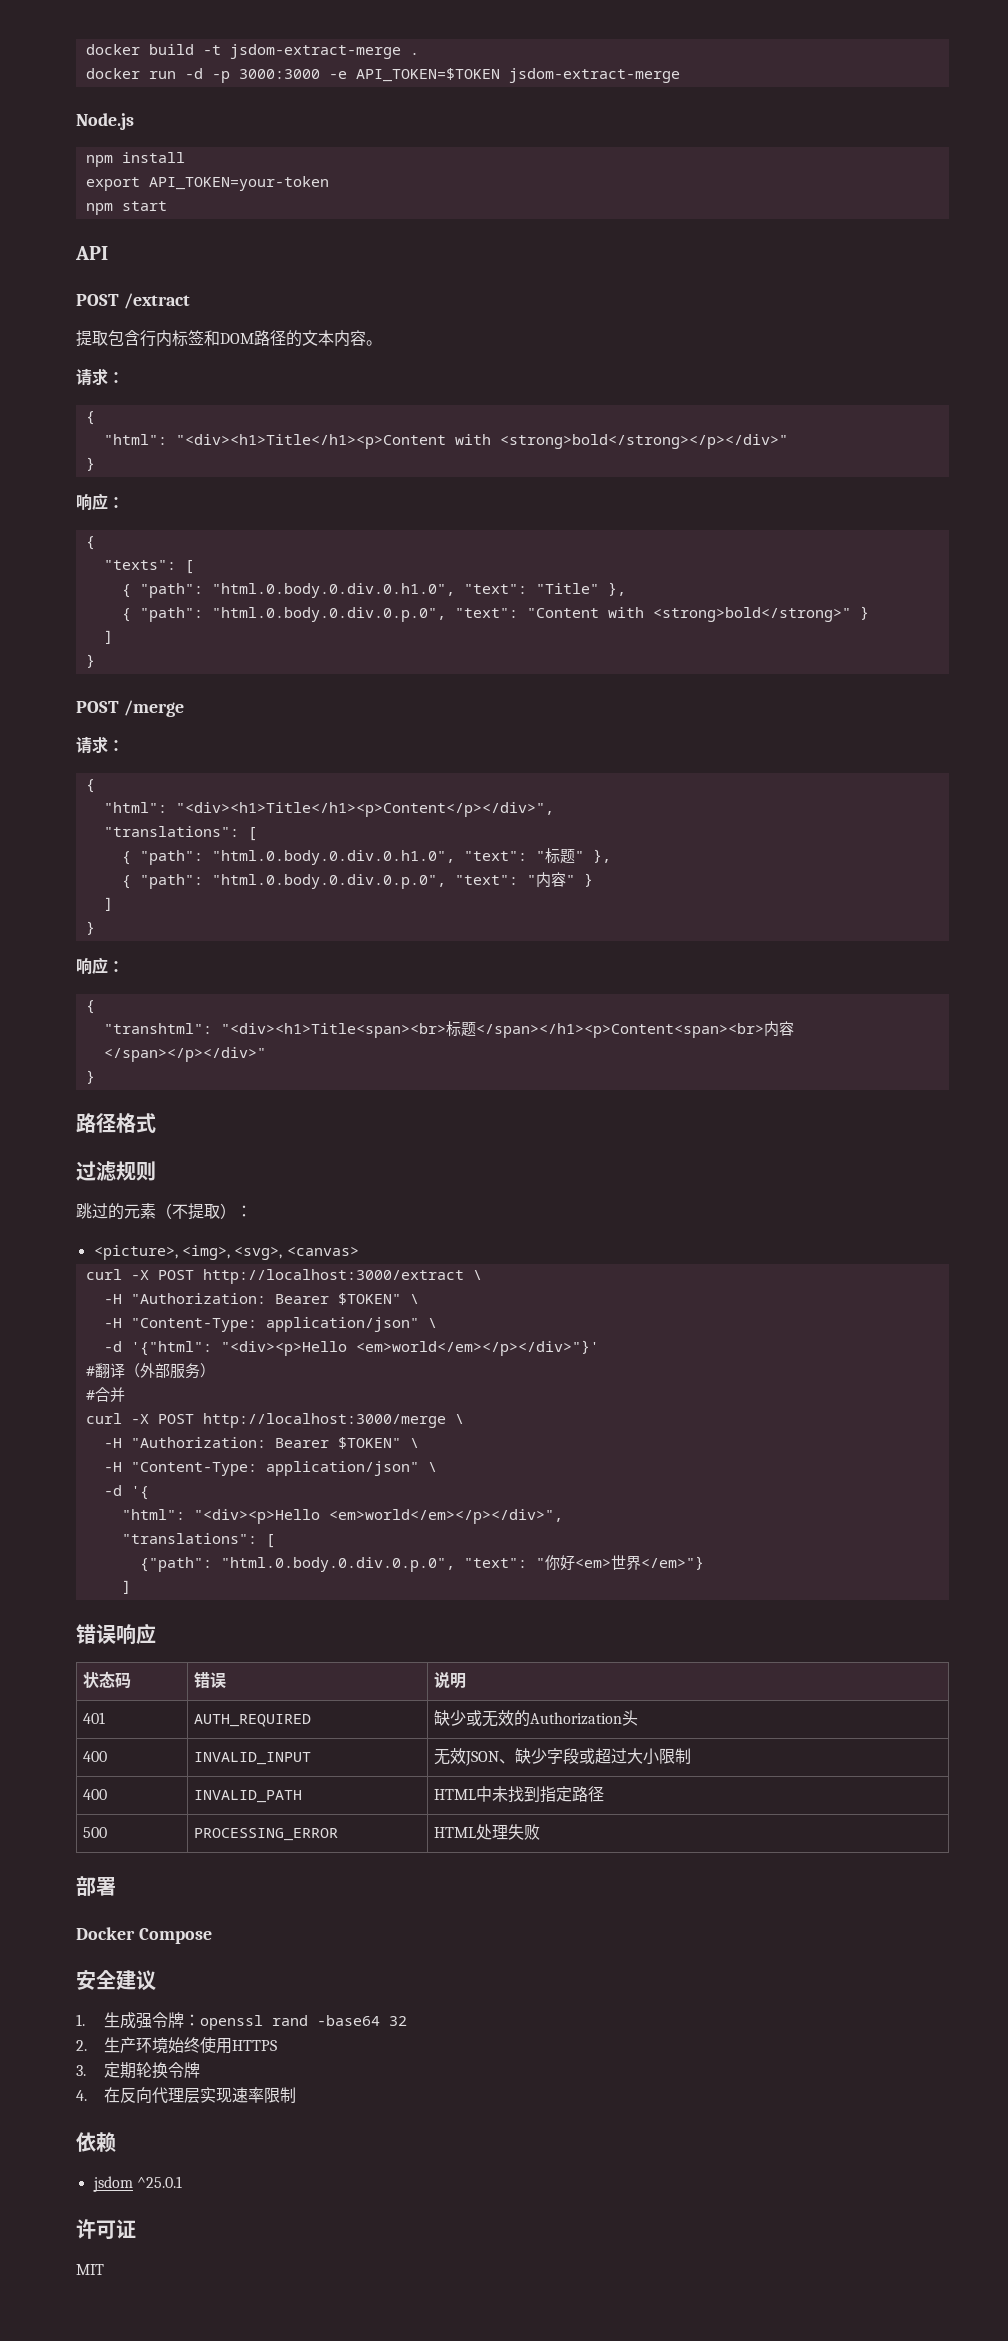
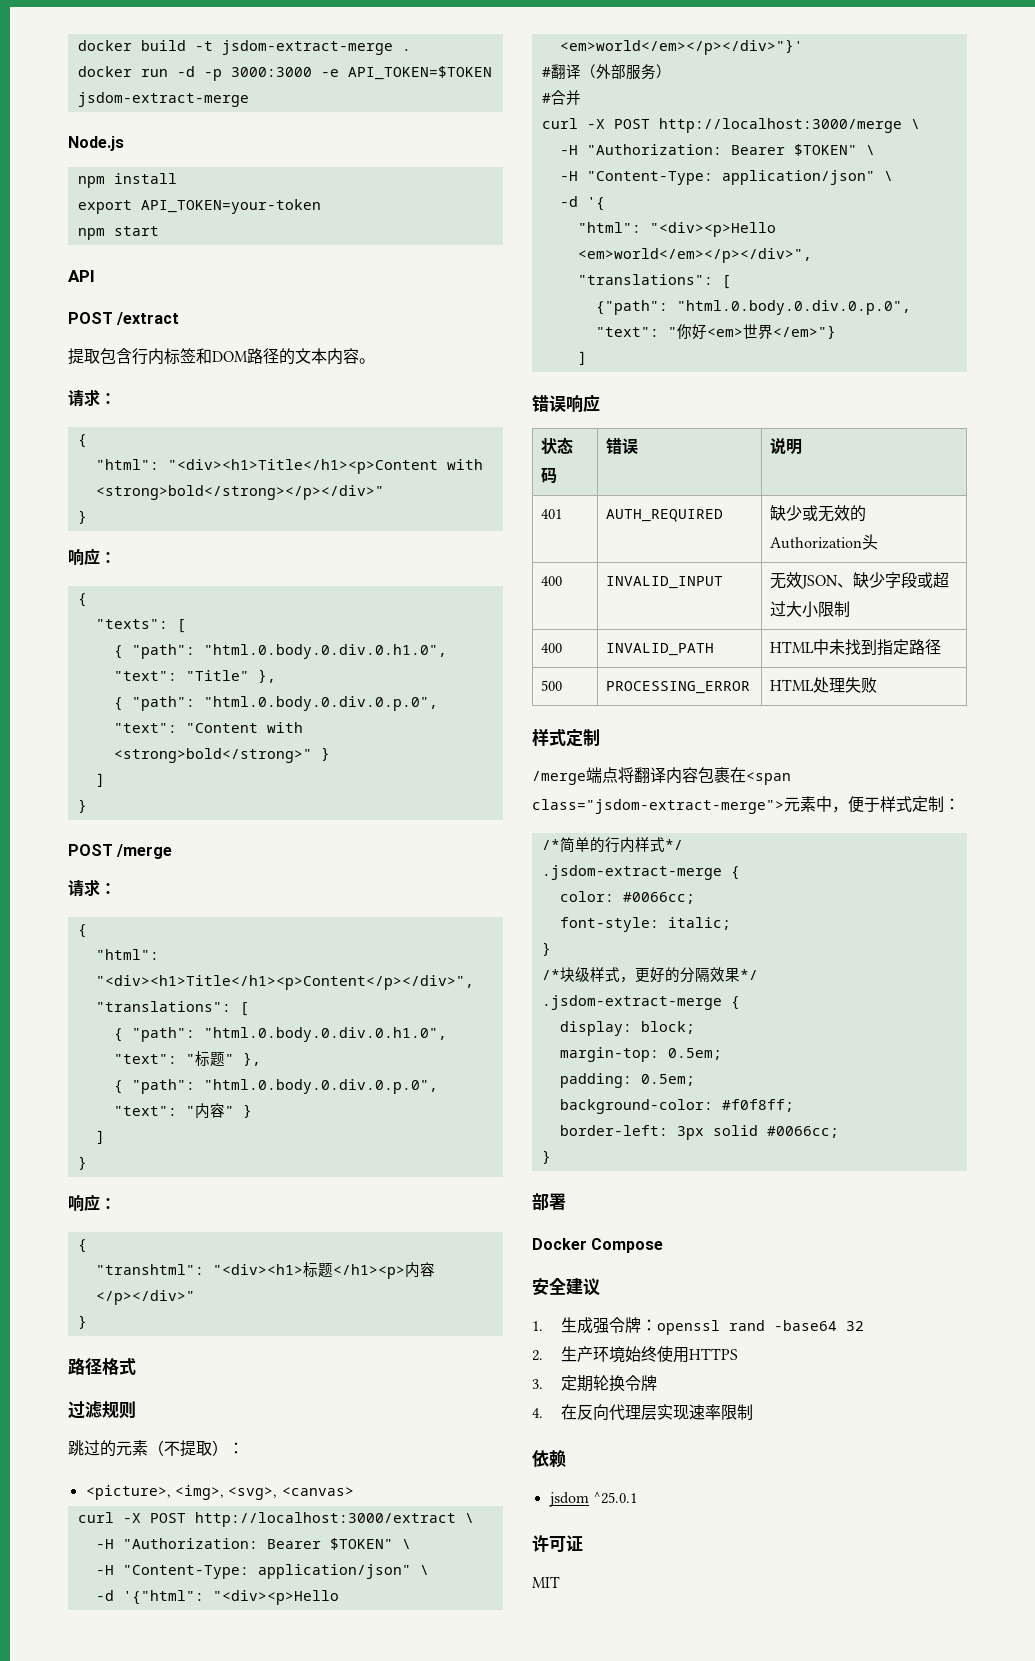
[220,1021,794,1038] [103,1047,266,1062] "<div><h1>Title<span><br>标题</span></h1><p>Content<span><br>内容</span></p></div>" -> [212,1262,435,1279] [95,1290,195,1305] "<div><h1>标题</h1><p>内容</p></div>"
(540, 1832) none -> [532,728,600,747] [532,767,791,785] [532,796,960,814] [541,837,683,853] [541,865,740,880] [559,891,695,904] [559,917,731,932] [541,942,551,956] [541,967,758,983] [541,995,740,1010] [559,1021,695,1036] [559,1047,722,1062] [559,1073,695,1088] [559,1099,794,1114] [559,1125,839,1140] [541,1150,551,1164] // 样式定制 // /merge端点将翻译内容包裹在<span class="jsdom-extract-merge">元素中，便于样式定制： // /*简单的行内样式*/ // .jsdom-extract-merge { // color: #0066cc; // font-style: italic; // } // /*块级样式，更好的分隔效果*/ // .jsdom-extract-merge { // display: block; // margin-top: 0.5em; // padding: 0.5em; // background-color: #f0f8ff; // border-left: 3px solid #0066cc; // }

